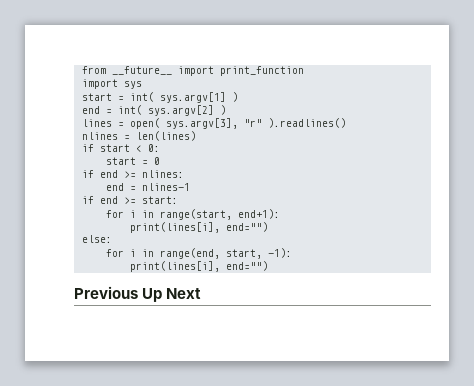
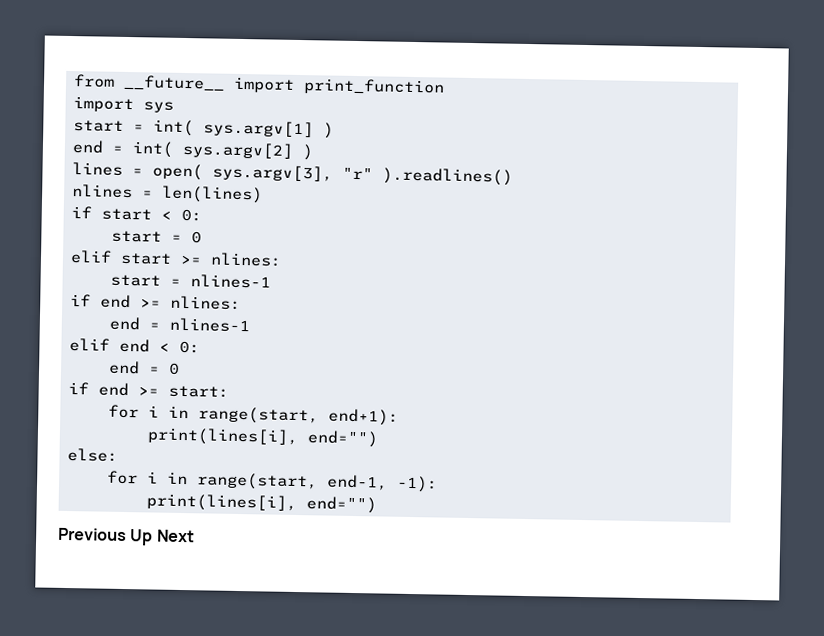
(160, 161) none -> [70,250,283,267] [110,274,272,289] // elif start >= nlines: // start = nlines-1
(190, 187) none -> [69,338,201,354] [108,360,181,375] // elif end < 0: // end = 0
[159,248,262,259] range(end, start, -> [196,472,389,491] range(start, end-1,

